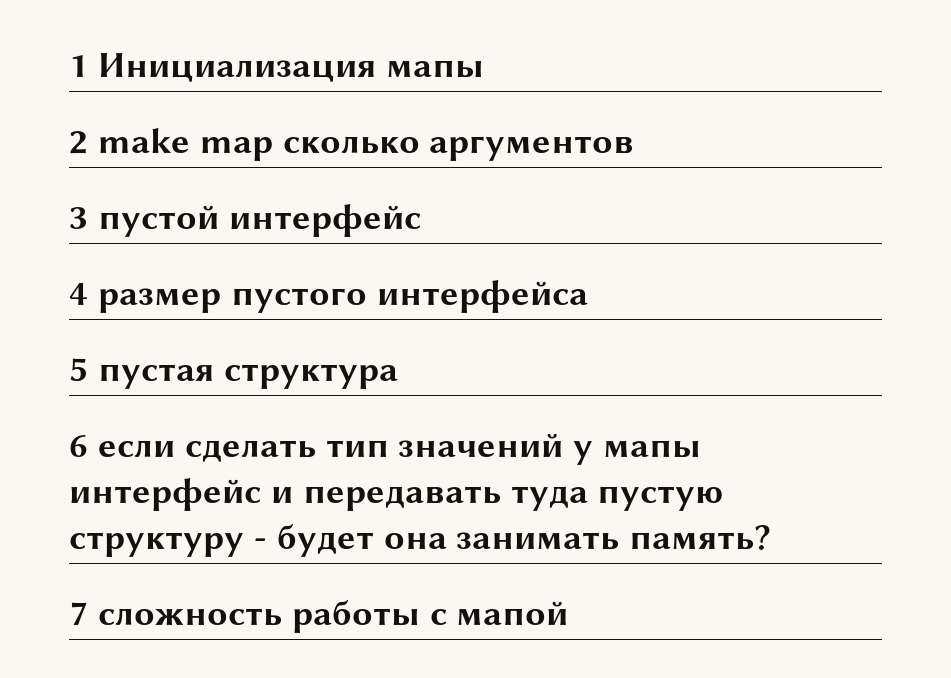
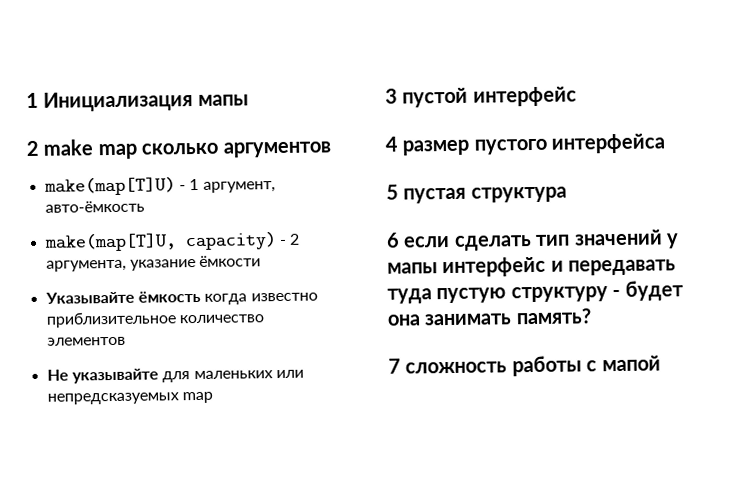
(635, 148) none -> [43,176,276,196] [44,200,145,213] [43,231,301,252] [45,255,262,272] [44,290,318,305] [45,311,264,328] [46,336,126,346] [46,368,304,384] [46,391,213,405] // make(map[T]U) - 1 аргумент, авто-ёмкость // make(map[T]U, capacity) - 2 аргумента, указание ёмкости // Указывайте ёмкость когда известно приблизительное количество элементов // Не указывайте для маленьких или непредсказуемых map

